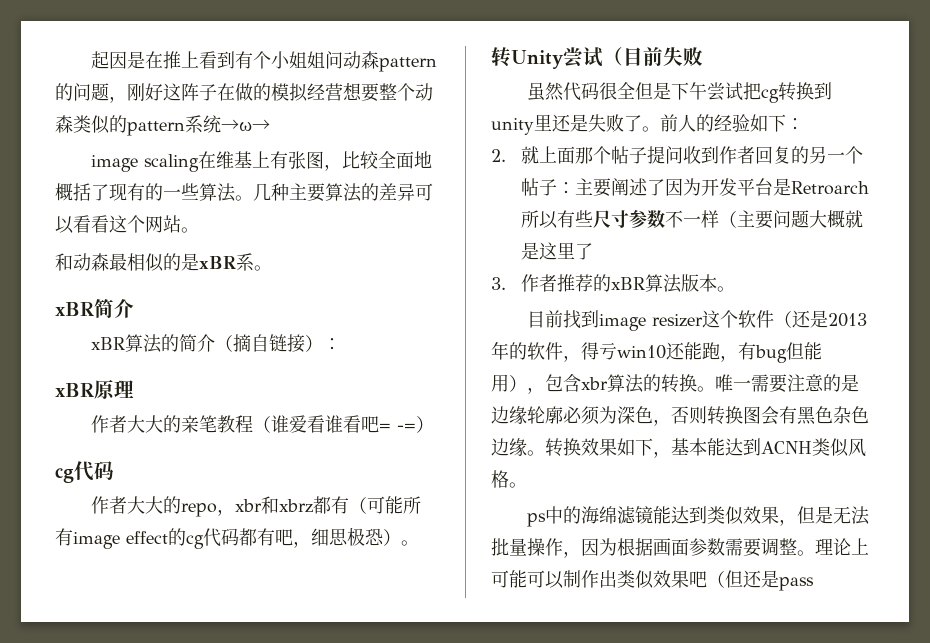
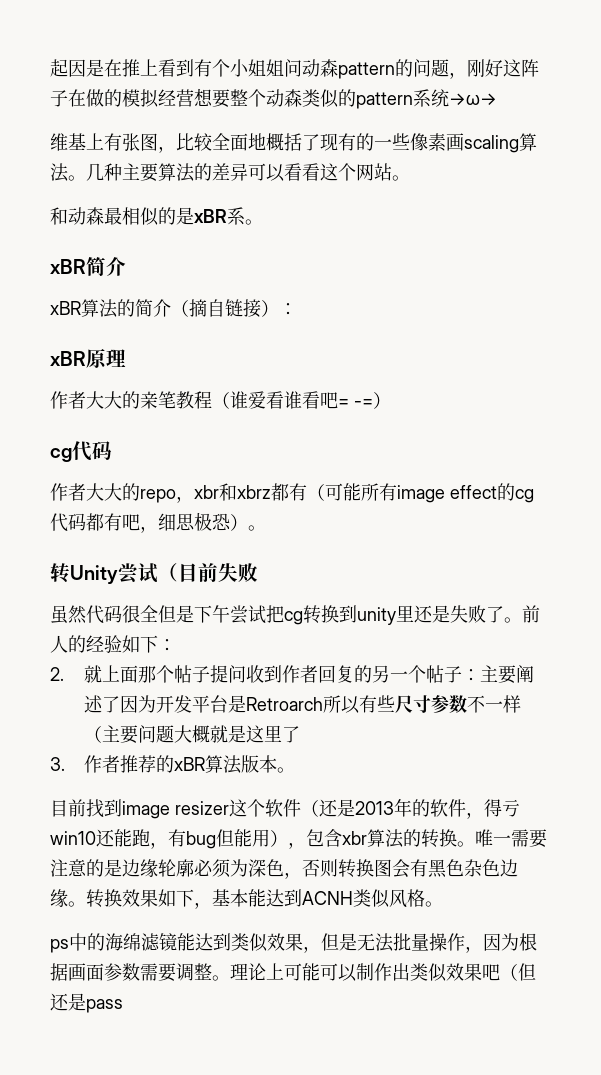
[91,151,217,172] image scaling在 -> (497, 99) none
(199, 191) none -> [410,133,519,153] 像素画scaling

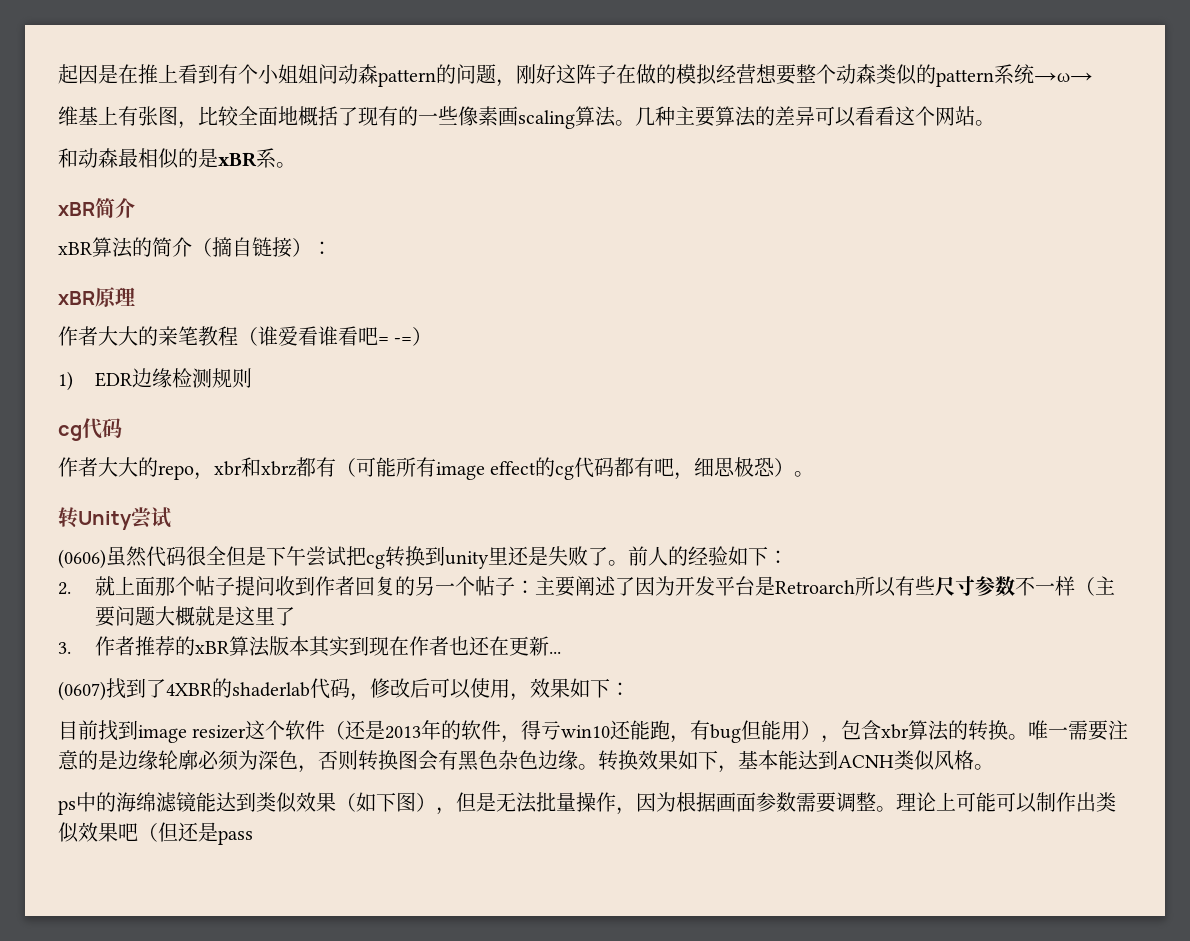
(391, 400) none -> [58,368,253,391] // 1) EDR边缘检测规则
[158,563,258,582] （目前失败 // -> [58,549,106,569] // (0606)
[277,767,296,773] 。 -> [309,636,562,657] [58,678,630,701] 其实到现在作者也还在更新... // (0607)找到了4XBR的shaderlab代码，修改后可以使用，效果如下：
(303, 942) none -> [336,792,436,812] （如下图）

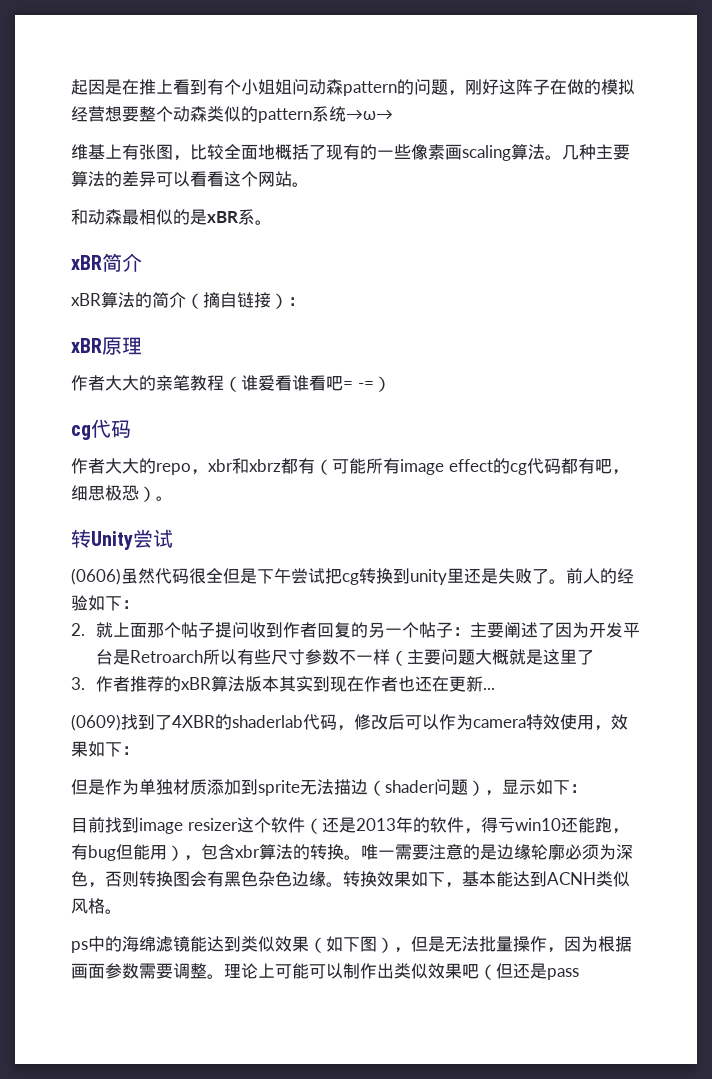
[58,368,253,391] // 1) EDR边缘检测规则 -> (391, 384) none
[58,681,106,701] (0607) -> [71,714,121,731] (0609)
(471, 689) none -> [439,714,560,730] 作为camera特效
(630, 689) none -> [71,779,587,796] // 但是作为单独材质添加到sprite无法描边（shader问题），显示如下：

